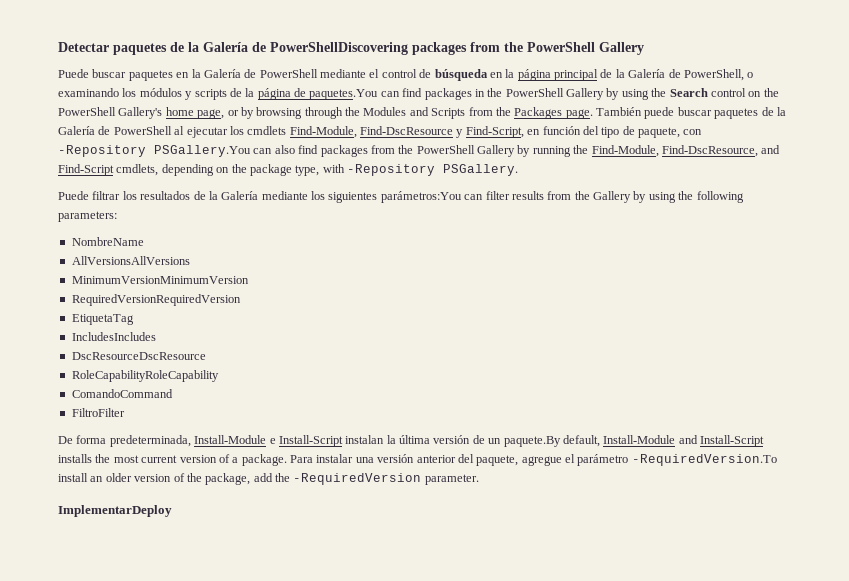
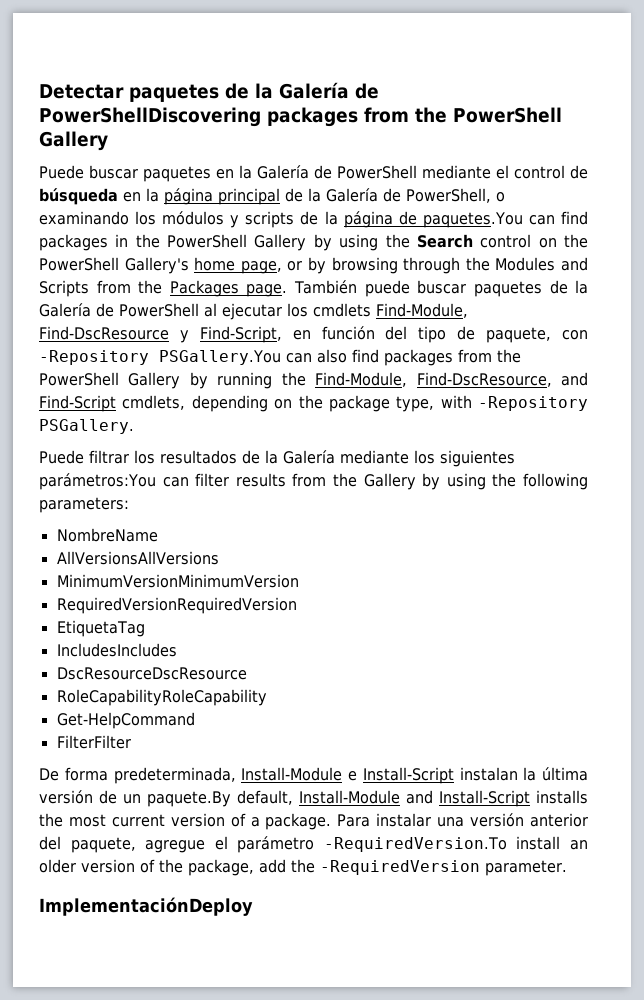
[71,389,173,398] [71,408,125,417] ComandoCommand // FiltroFilter -> [56,712,195,729] [56,735,131,749] Get-HelpCommand // FilterFilter
[58,505,172,517] ImplementarDeploy -> [39,897,253,916] ImplementaciónDeploy

